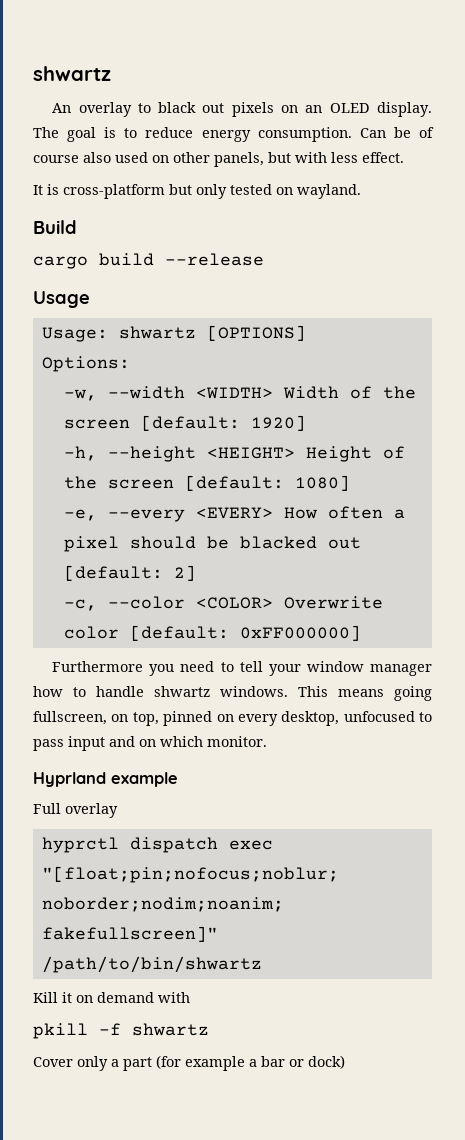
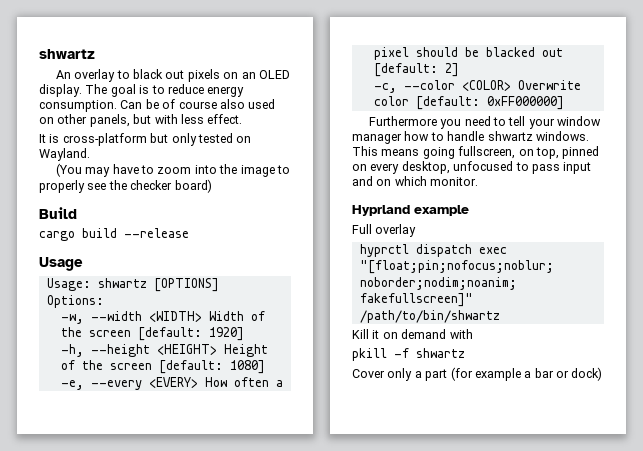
[297,184,361,199] wayland. -> [39,148,90,161] [55,163,290,177] [39,179,212,193] Wayland. // (You may have to zoom into the image to properly see the checker board)

